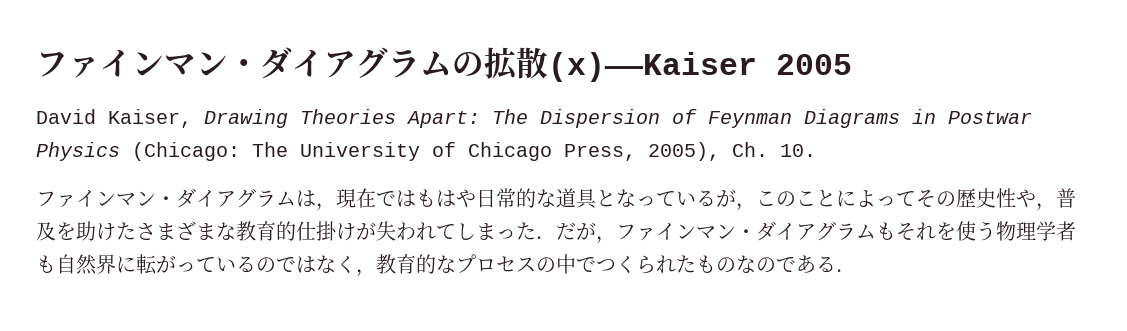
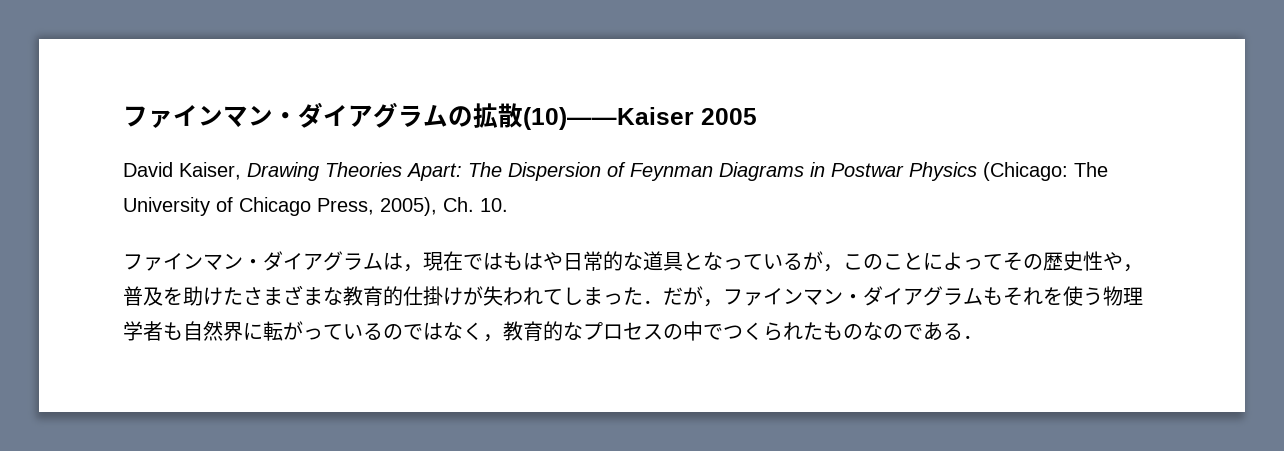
[548,52,757,82] (x)——Kaiser -> [523,107,694,130] (10)——Kaiser

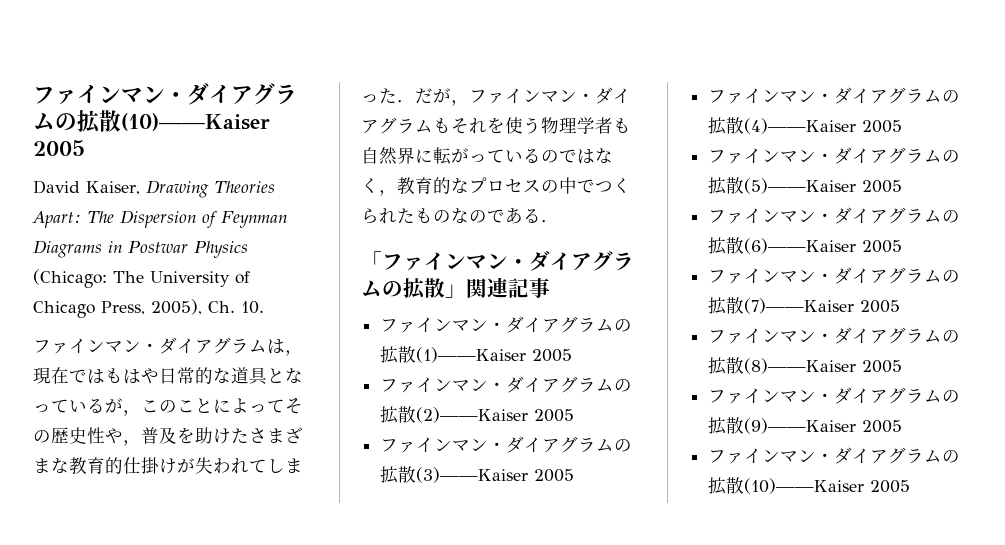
(983, 337) none -> [361,251,634,271] [361,277,550,299] [380,316,633,333] [380,346,573,364] [380,376,633,393] [380,406,575,424] [380,436,633,453] [380,466,575,484] [708,87,961,104] [708,117,903,135] [708,147,961,164] [708,177,903,195] [708,207,961,224] [708,237,903,255] [708,267,961,284] [708,297,901,315] [708,327,961,344] [708,357,903,375] [708,387,961,404] [708,417,903,435] [708,447,961,464] [708,477,911,495] // 「ファインマン・ダイアグラムの拡散」関連記事 // ファインマン・ダイアグラムの拡散(1)——Kaiser 2005 // ファインマン・ダイアグラムの拡散(2)——Kaiser 2005 // ファインマン・ダイアグラムの拡散(3)——Kaiser 2005 // ファインマン・ダイアグラムの拡散(4)——Kaiser 2005 // ファインマン・ダイアグラムの拡散(5)——Kaiser 2005 // ファインマン・ダイアグラムの拡散(6)——Kaiser 2005 // ファインマン・ダイアグラムの拡散(7)——Kaiser 2005 // ファインマン・ダイアグラムの拡散(8)——Kaiser 2005 // ファインマン・ダイアグラムの拡散(9)——Kaiser 2005 // ファインマン・ダイアグラムの拡散(10)——Kaiser 2005

